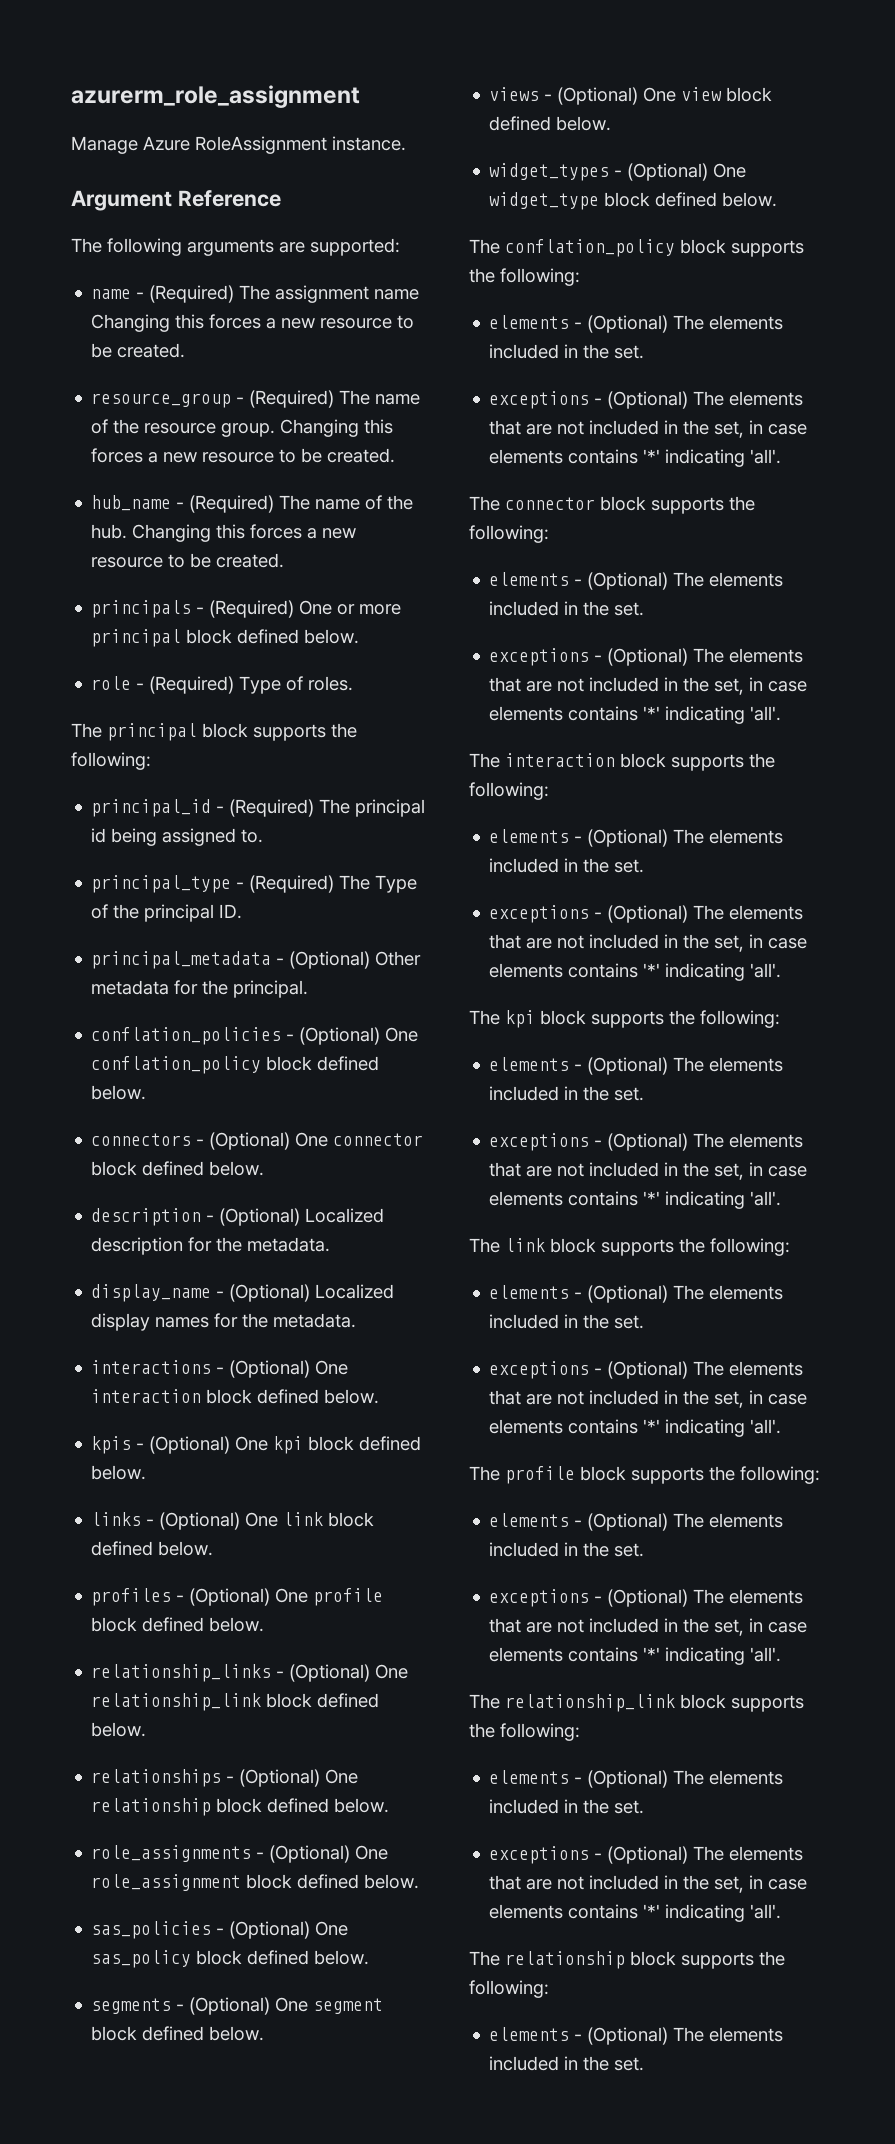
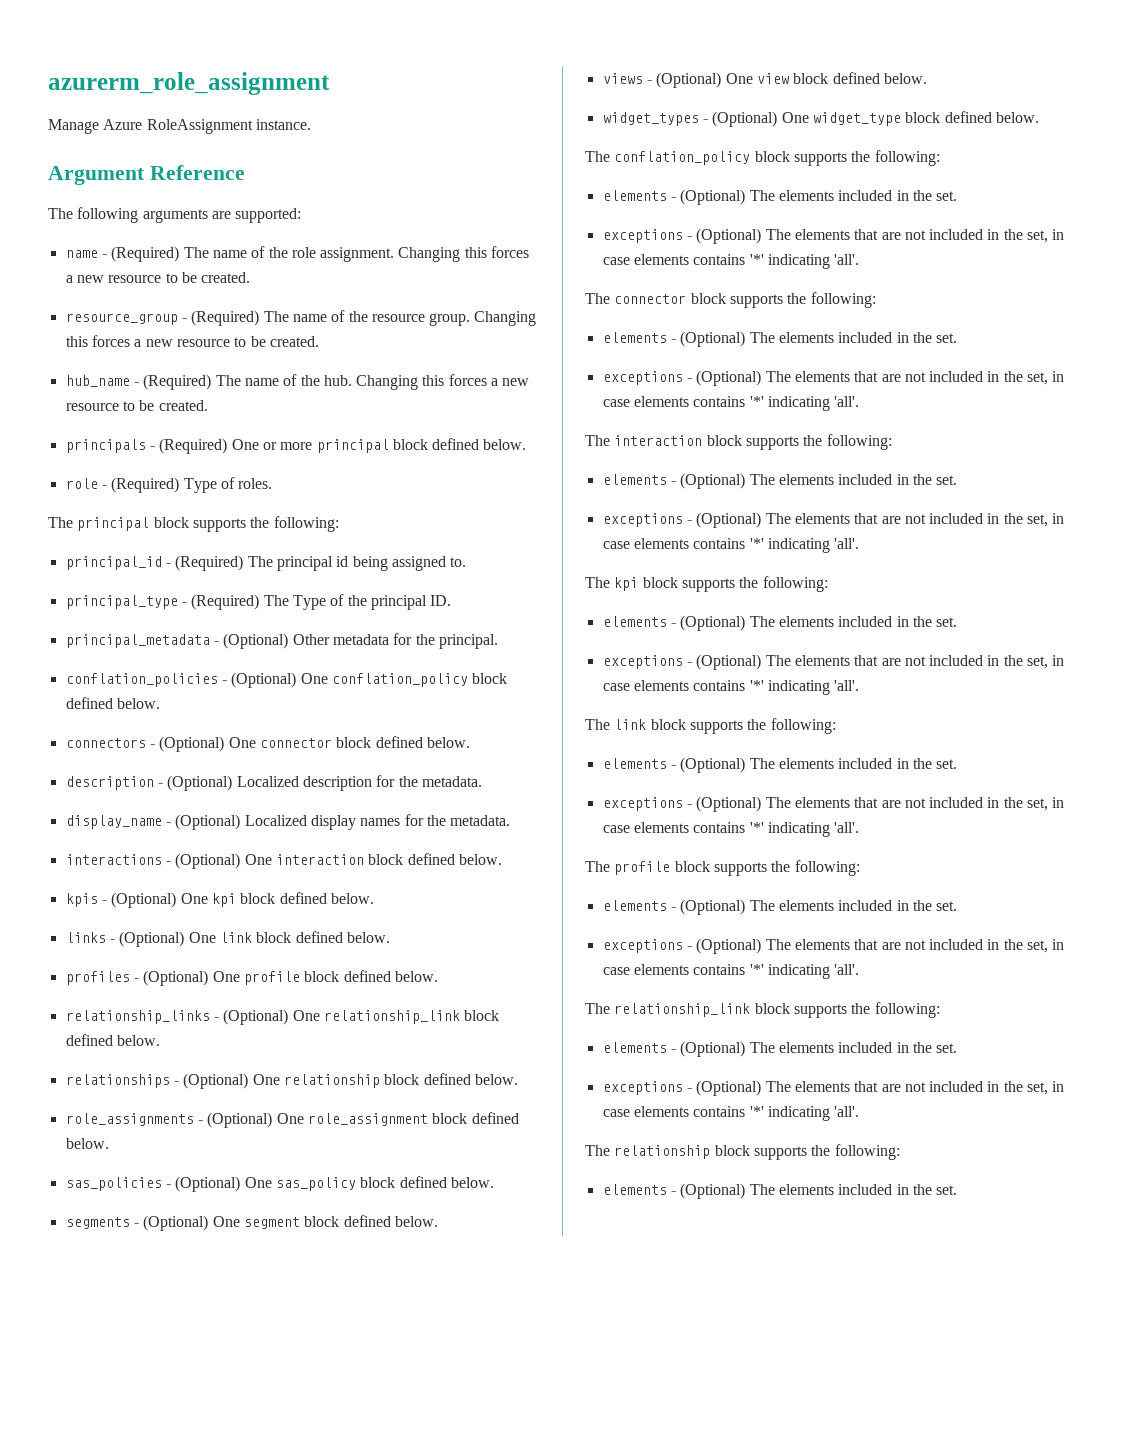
[275,285,420,303] assignment name -> [212,246,395,262] name of the role assignment.

